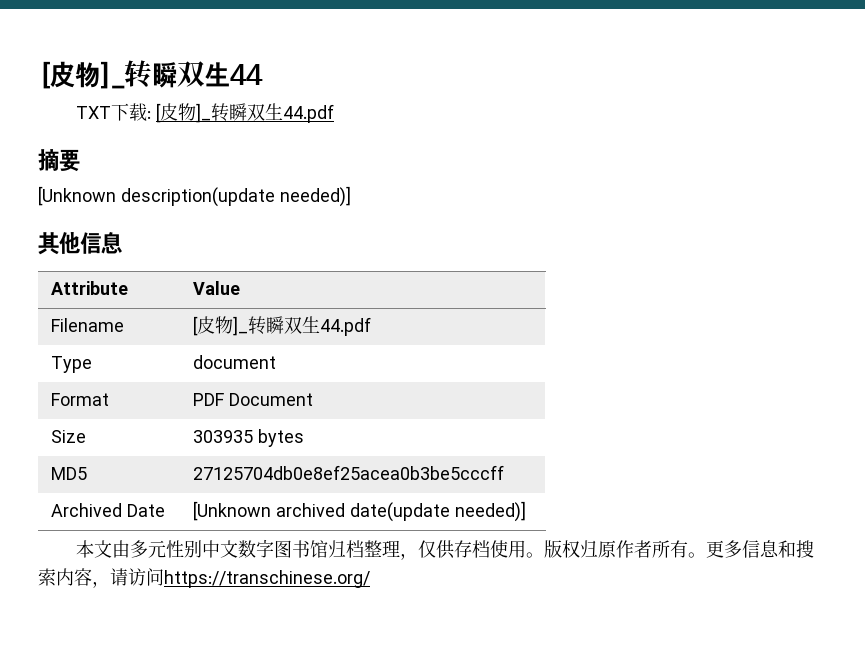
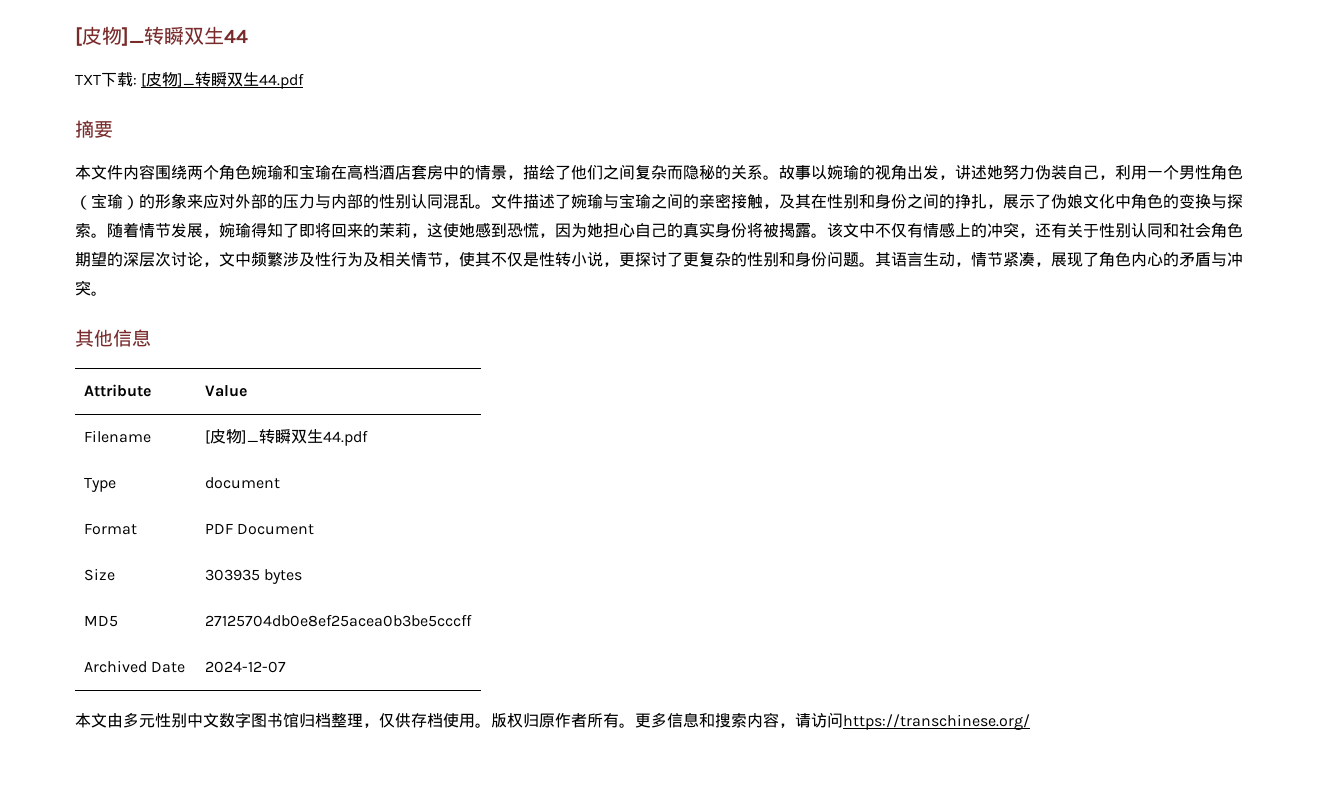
[38,186,351,207] [Unknown description(update needed)] -> [75,164,1243,180] [75,193,1243,210] [75,222,1243,238] [75,251,1243,267] [75,280,107,296] 本文件内容围绕两个角色婉瑜和宝瑜在高档酒店套房中的情景，描绘了他们之间复杂而隐秘的关系。故事以婉瑜的视角出发，讲述她努力伪装自己，利用一个男性角色（宝瑜）的形象来应对外部的压力与内部的性别认同混乱。文件描述了婉瑜与宝瑜之间的亲密接触，及其在性别和身份之间的挣扎，展示了伪娘文化中角色的变换与探索。随着情节发展，婉瑜得知了即将回来的茉莉，这使她感到恐慌，因为她担心自己的真实身份将被揭露。该文中不仅有情感上的冲突，还有关于性别认同和社会角色期望的深层次讨论，文中频繁涉及性行为及相关情节，使其不仅是性转小说，更探讨了更复杂的性别和身份问题。其语言生动，情节紧凑，展现了角色内心的矛盾与冲突。
[193,501,527,522] [Unknown archived date(update needed)] -> [204,661,286,673] 2024-12-07

